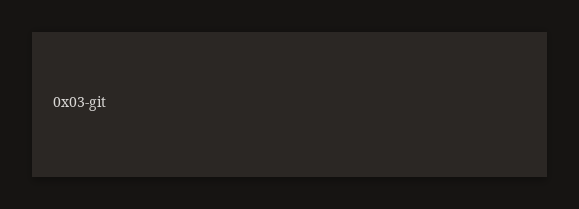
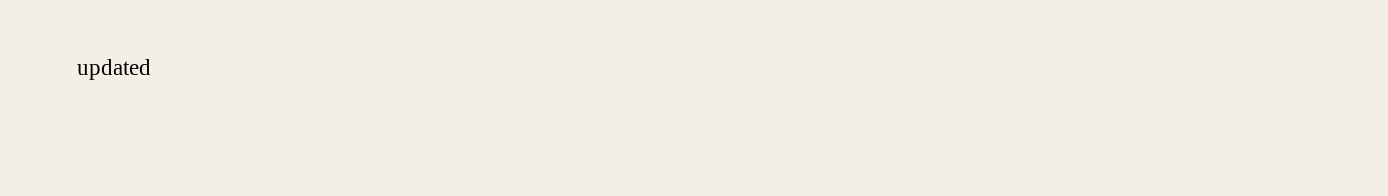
[53,96,106,111] 0x03-git -> [77,59,151,80] updated

